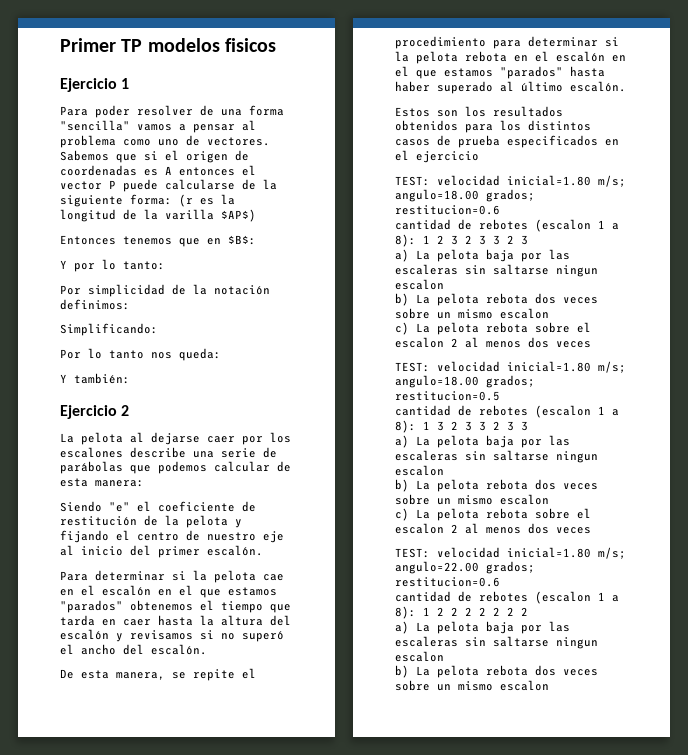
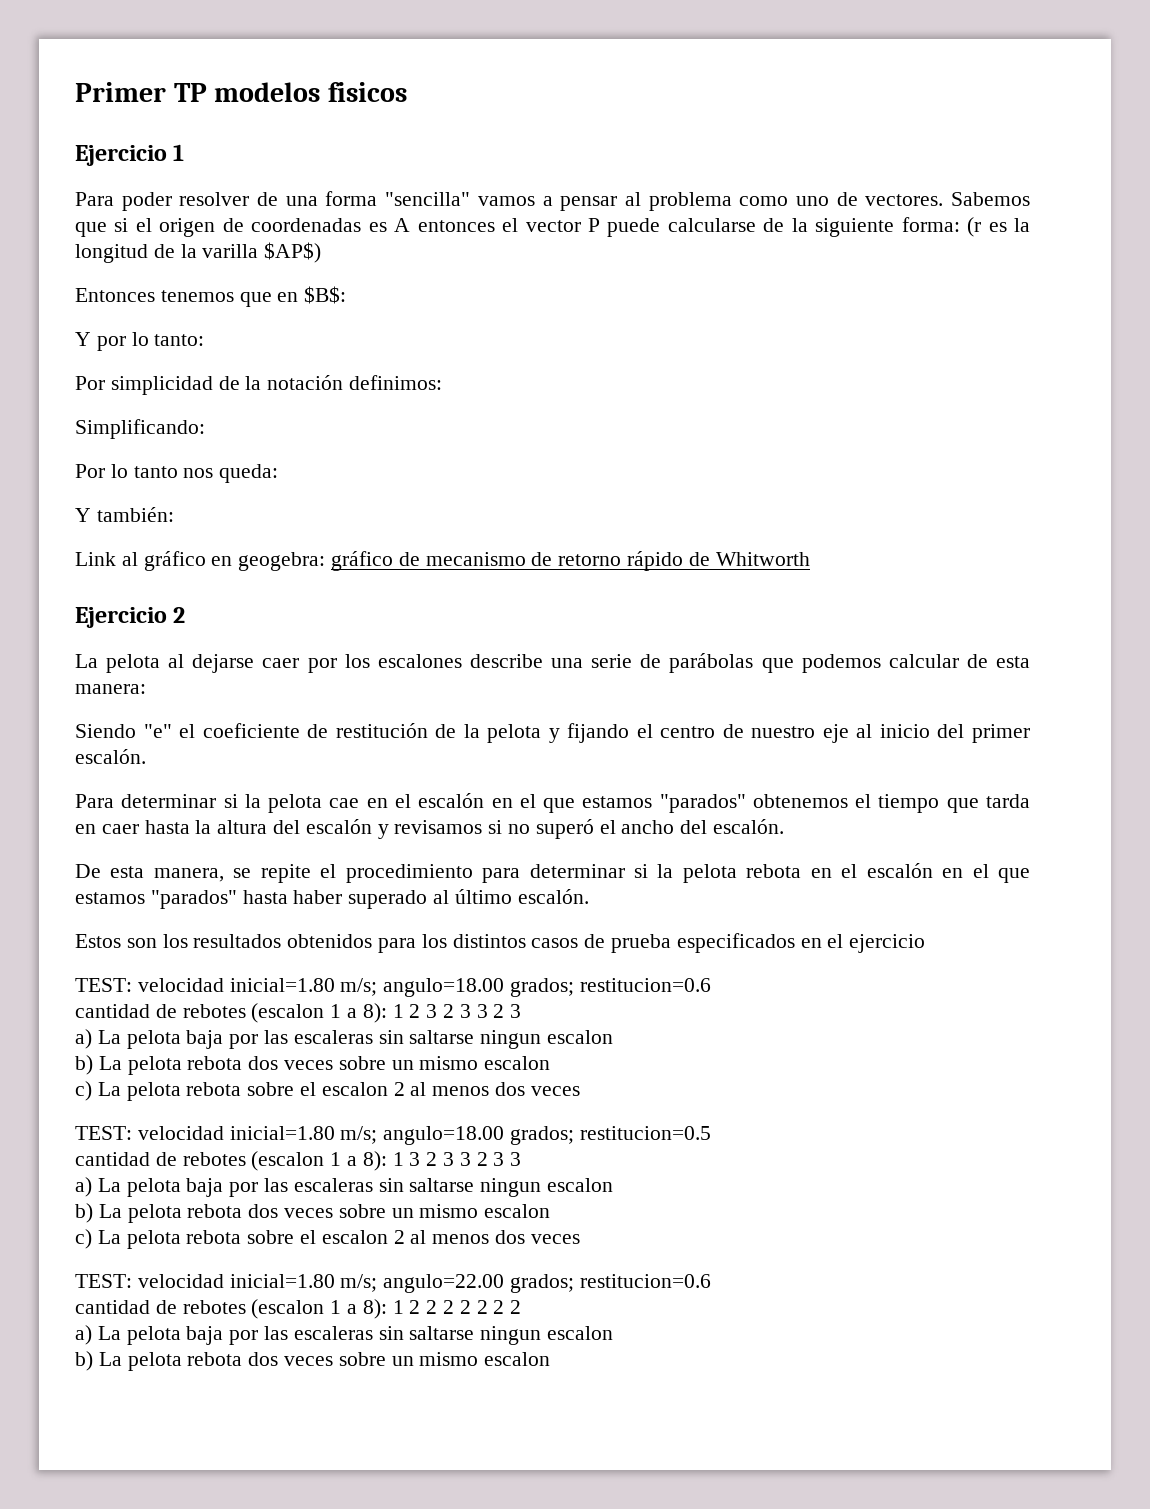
(130, 378) none -> [75,551,810,571] // Link al gráfico en geogebra: gráfico de mecanismo de retorno rápido de Whitworth

